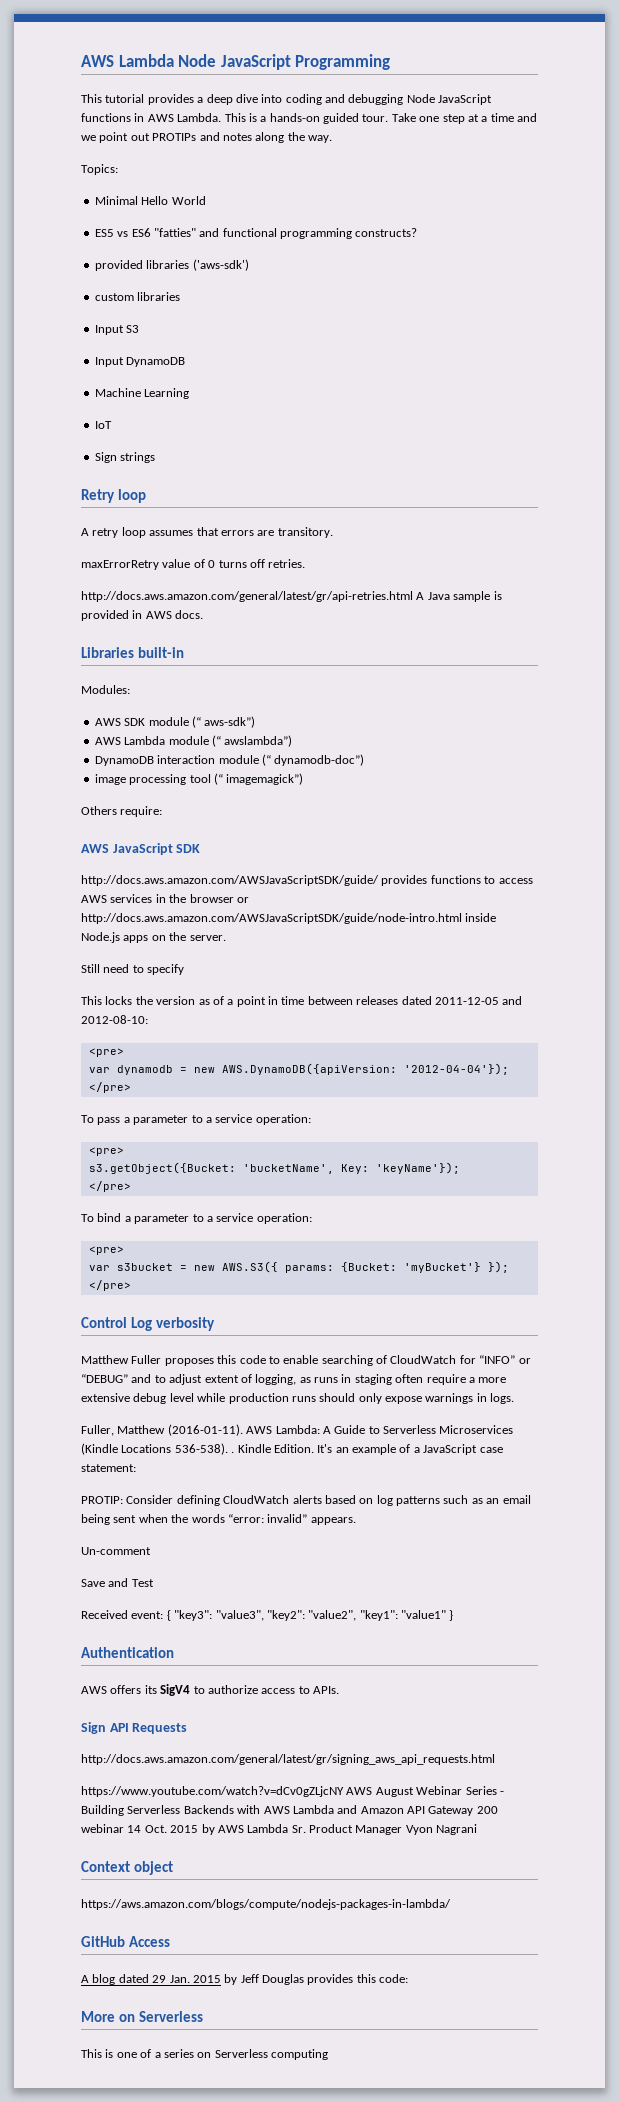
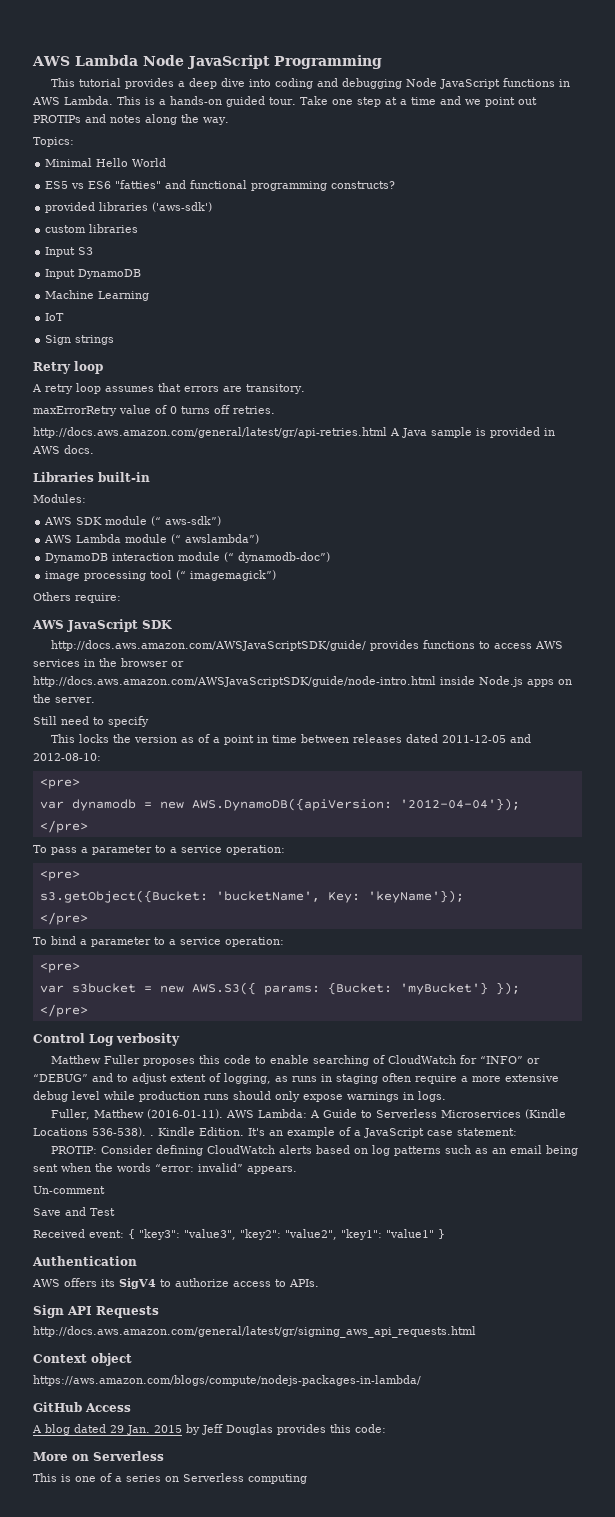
[81,1786,504,1797] [81,1805,498,1816] [81,1824,478,1835] // https://www.youtube.com/watch?v=dCv0gZLjcNY AWS August Webinar Series - Building Serverless Backends with AWS Lambda and Amazon API Gateway 200 webinar 14 Oct. 2015 by AWS Lambda Sr. Product Manager Vyon Nagrani -> (476, 1332) none

